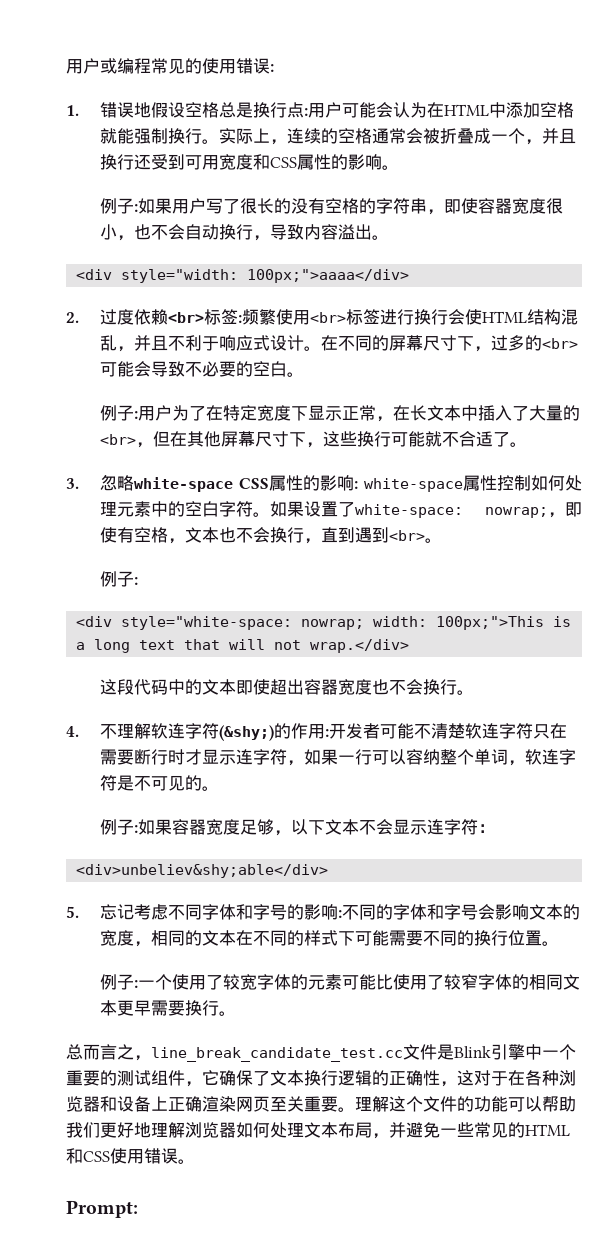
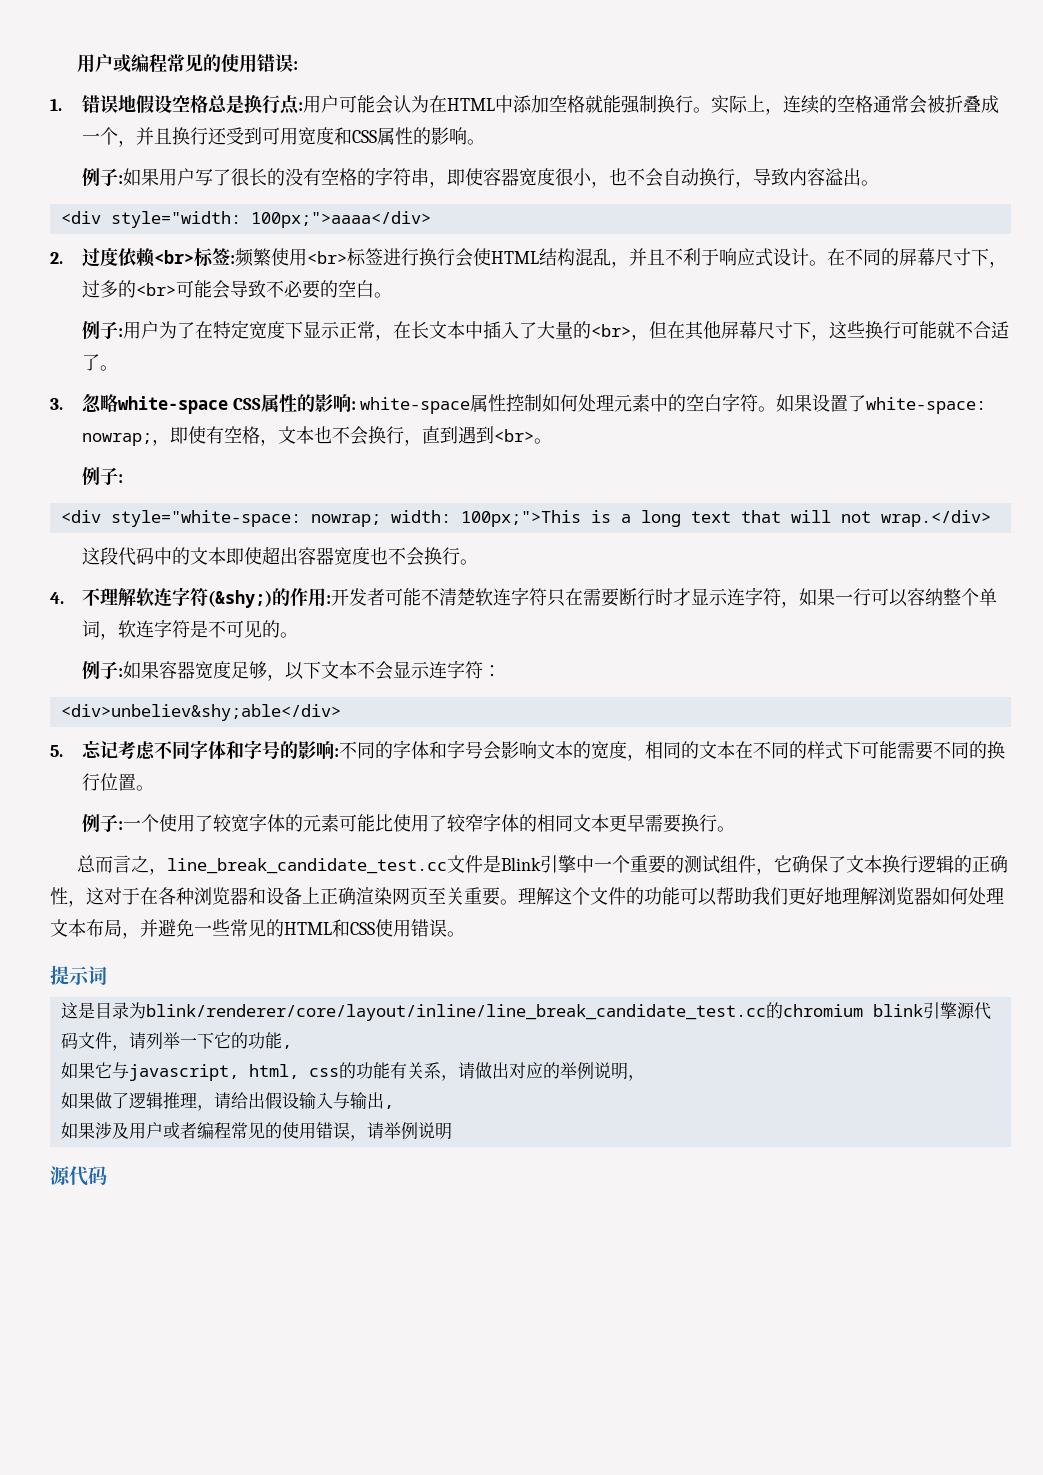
[66,1200,138,1218] Prompt: -> [50,965,107,985] [60,1002,991,1021] [60,1032,292,1051] [60,1062,645,1081] [60,1092,394,1111] [60,1122,452,1141] [50,1166,107,1186] 提示词 // 这是目录为blink/renderer/core/layout/inline/line_break_candidate_test.cc的chromium blink引擎源代码文件，请列举一下它的功能, // 如果它与javascript, html, css的功能有关系，请做出对应的举例说明， // 如果做了逻辑推理，请给出假设输入与输出, // 如果涉及用户或者编程常见的使用错误，请举例说明 // 源代码

